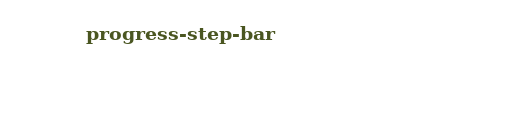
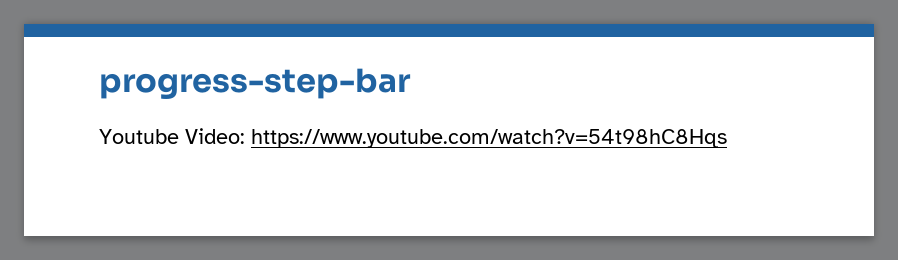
(276, 35) none -> [99,128,727,148] // Youtube Video: https://www.youtube.com/watch?v=54t98hC8Hqs

